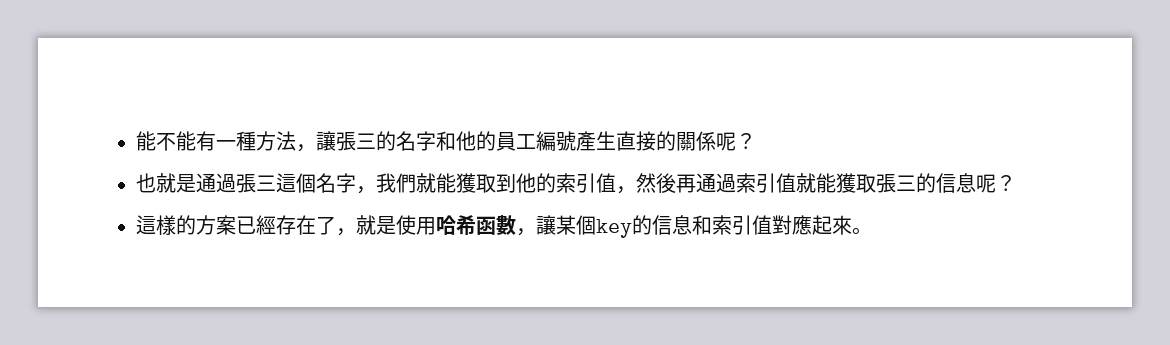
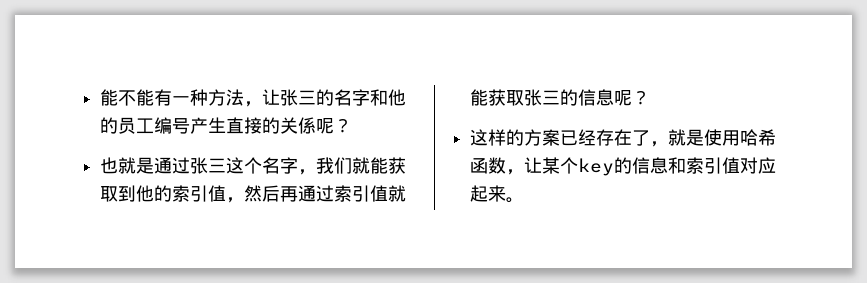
[236,131,356,152] 種方法，讓張 -> [190,89,299,107] 种方法，让张
[496,131,596,151] 員工編號產 -> [118,117,209,134] 员工编号产
[676,132,696,151] 關 -> [280,117,299,134] 关
[216,173,476,194] 過張三這個名字，我們就能獲 -> [172,157,407,175] 过张三这个名字，我们就能获
[656,173,736,193] 後再通過 -> [262,185,335,202] 后再通过
[836,173,896,193] 獲取張 -> [488,89,543,106] 获取张
[136,215,176,235] 這樣 -> [470,129,507,146] 这样
[256,215,276,235] 經 -> [578,129,597,146] 经
[496,215,596,236] 數，讓某個 -> [488,157,579,175] 数，让某个
[772,215,852,235] 對應起來 -> [740,157,777,174] [470,185,507,202] 对应起来

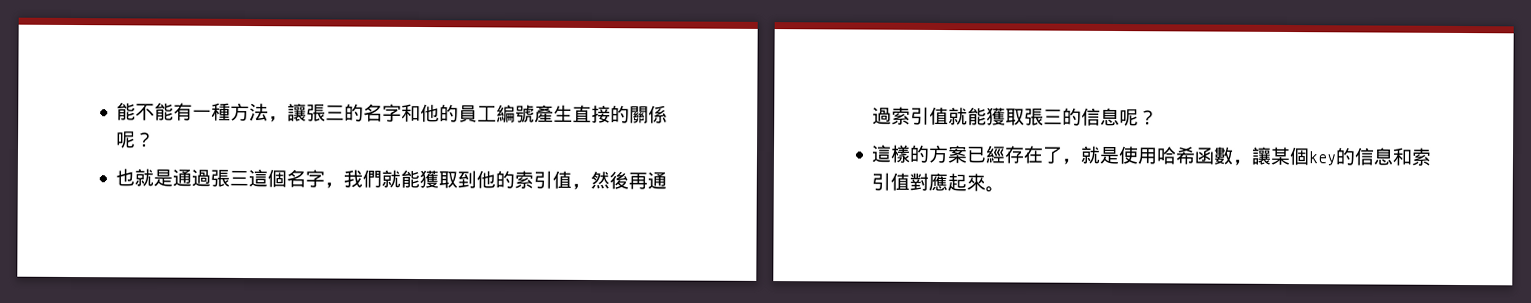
[190,89,299,107] 种方法，让张 -> [211,102,327,123] 種方法，讓張
[118,117,209,134] 员工编号产 -> [458,104,555,123] 員工編號產
[280,117,299,134] 关 -> [629,106,650,124] 關
[172,157,407,175] 过张三这个名字，我们就能获 -> [191,169,440,189] 過張三這個名字，我們就能獲
[262,185,335,202] 后再通过 -> [609,171,668,190] [872,107,893,125] 後再通過
[488,89,543,106] 获取张 -> [986,107,1045,126] 獲取張
[470,129,507,146] 这样 -> [871,144,912,163] 這樣
[578,129,597,146] 经 -> [985,145,1007,164] 經
[488,157,579,175] 数，让某个 -> [1213,146,1311,166] 數，讓某個
[740,157,777,174] [470,185,507,202] 对应起来 -> [909,172,987,192] 對應起來

